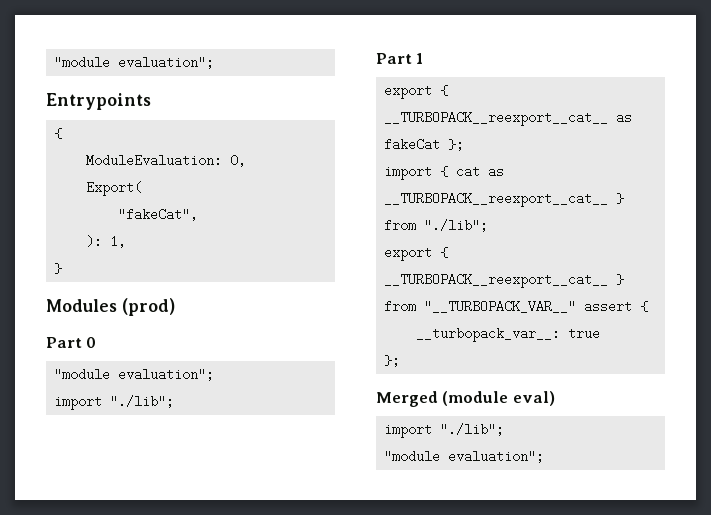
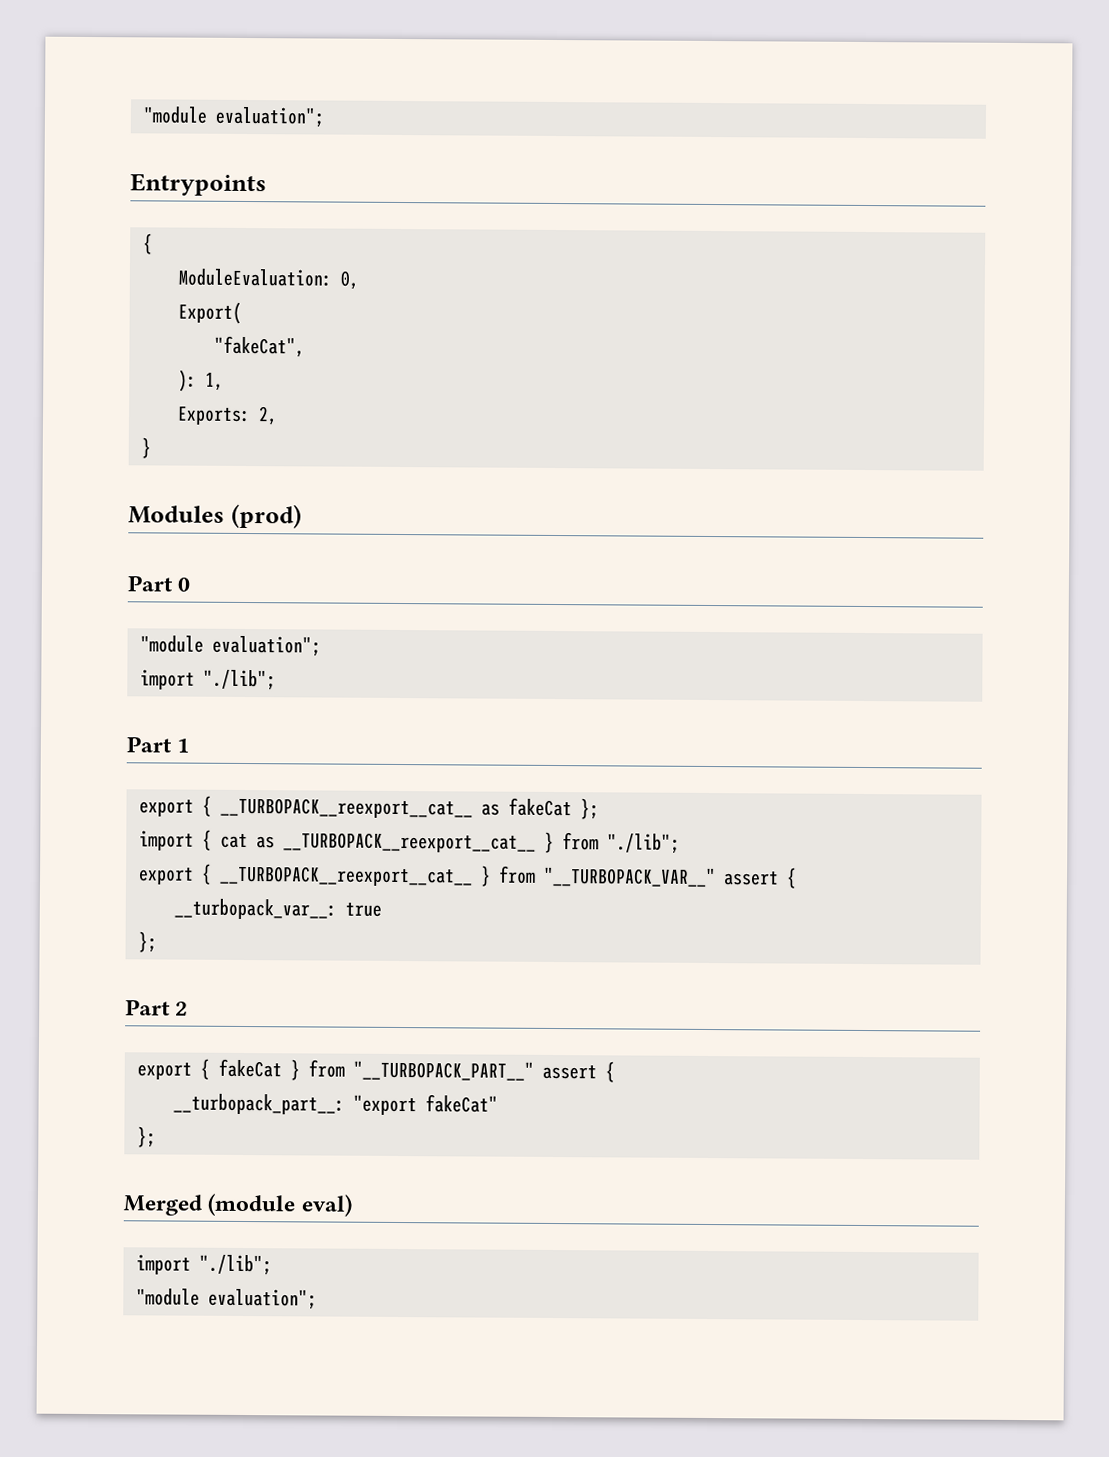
(127, 241) none -> [176,406,278,426] // Exports: 2,
(401, 360) none -> [125,999,189,1016] [136,1058,615,1083] [172,1093,498,1116] [136,1126,156,1148] // Part 2 // export { fakeCat } from "__TURBOPACK_PART__" assert { // __turbopack_part__: "export fakeCat" // };

